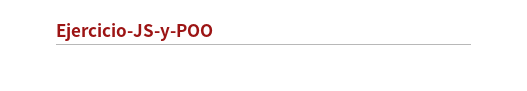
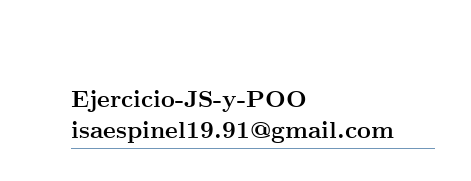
(213, 32) none -> [71,121,394,143] isaespinel19.91@gmail.com

